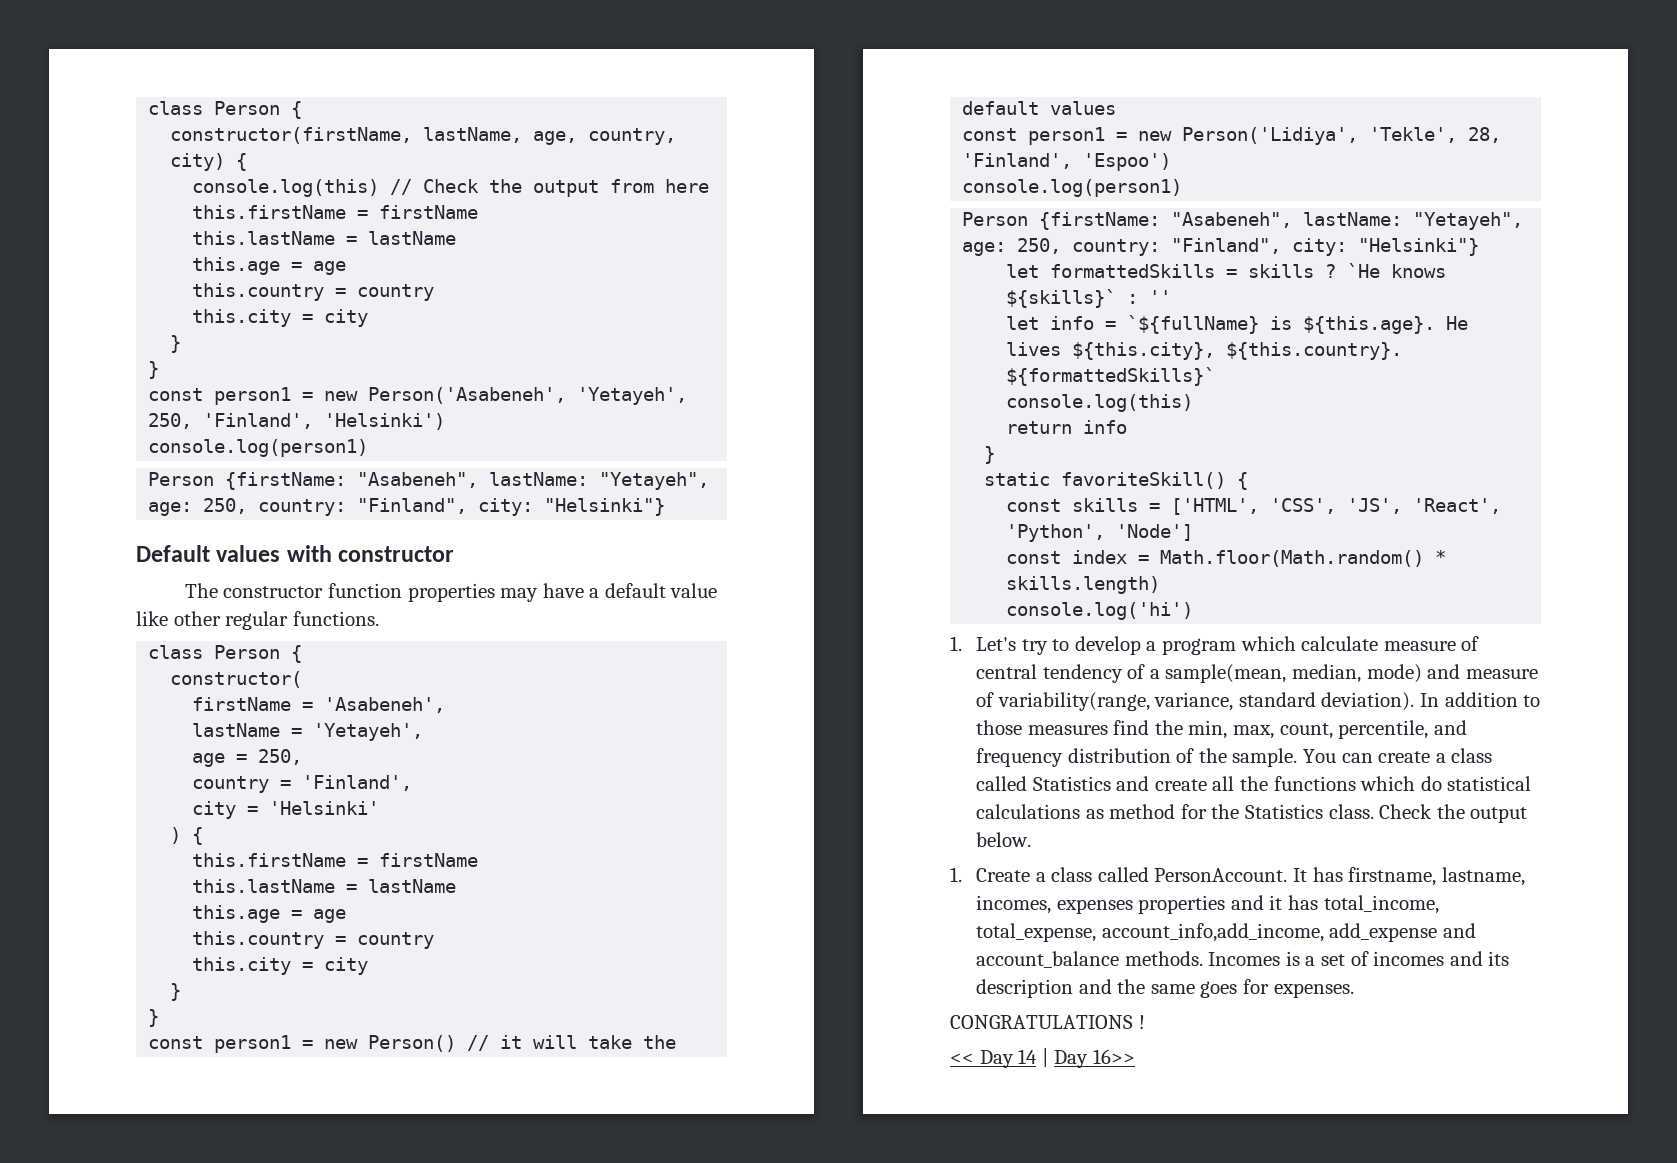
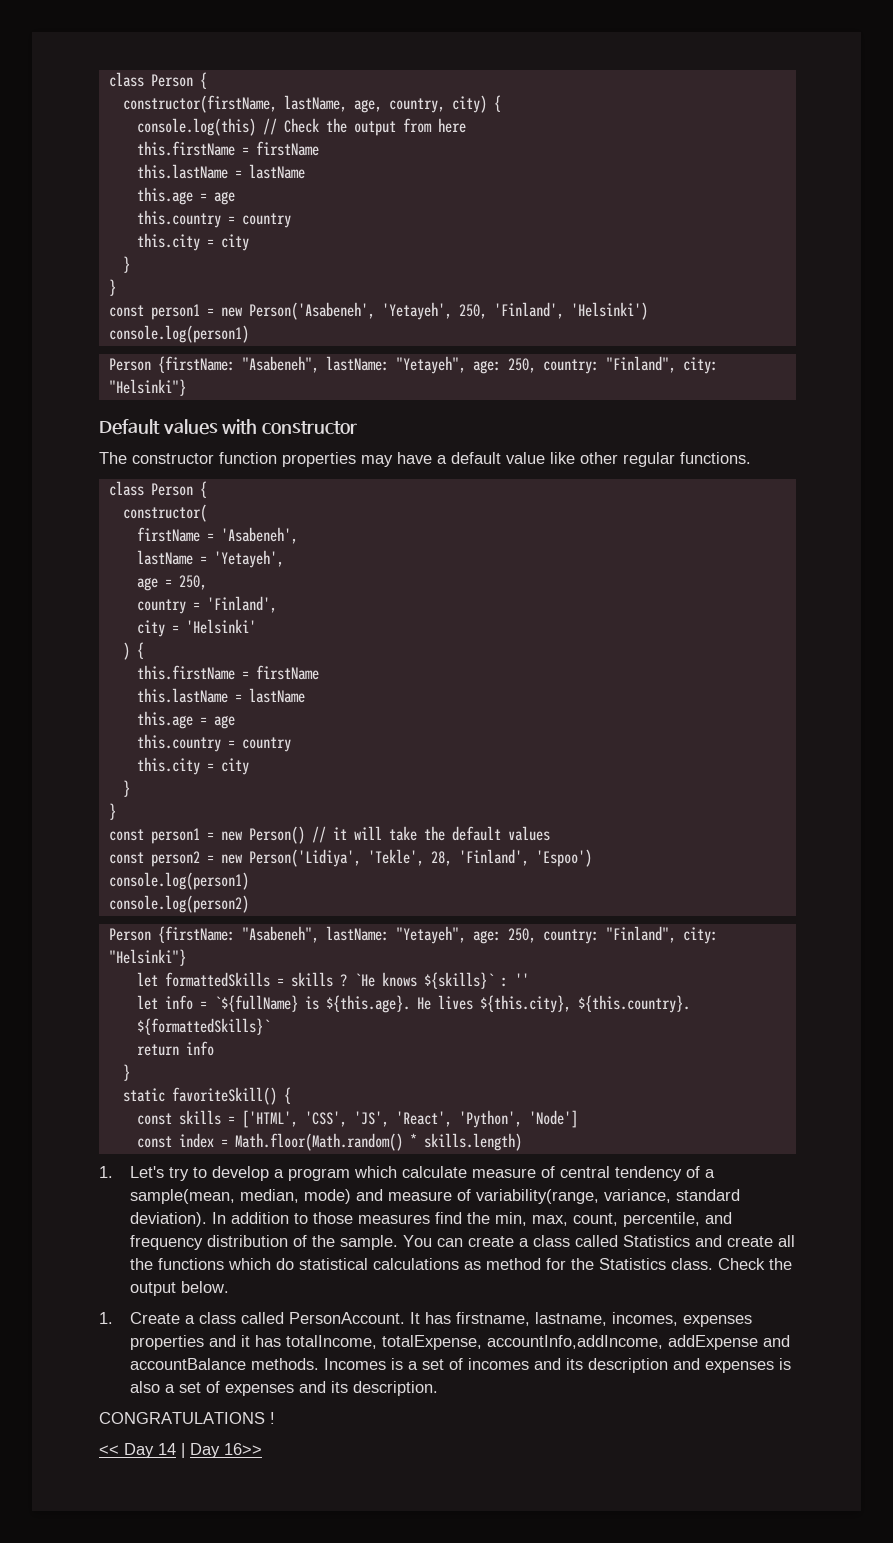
[1028,127,1106,145] person1 -> [150,851,200,867] person2
(1183, 188) none -> [108,895,249,913] // console.log(person2)
[1006,394,1194,412] // console.log(this) -> (270, 1026) none
[1006,602,1194,620] // console.log('hi') -> (522, 1142) none
[1323,895,1439,914] [976,923,1476,942] [976,951,1120,968] total_income, total_expense, account_info,add_income, add_expense and account_balance -> [285,1335,790,1350] [129,1358,246,1370] totalIncome, totalExpense, accountInfo,addIncome, addExpense and accountBalance
[1117,979,1354,998] the same goes for expenses. -> [704,1358,791,1373] [129,1381,438,1396] expenses is also a set of expenses and its description.

